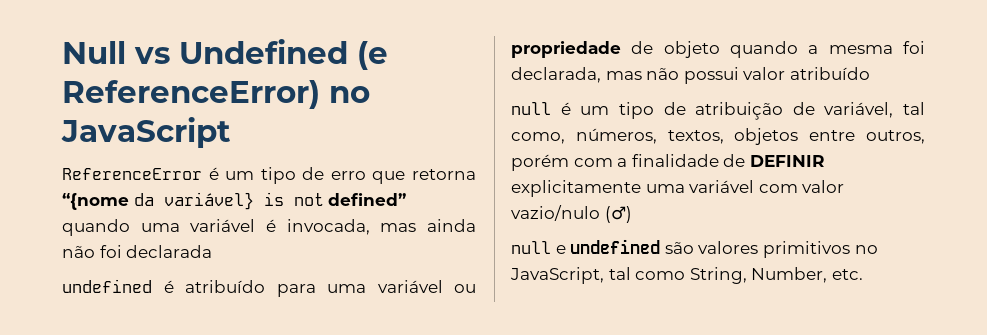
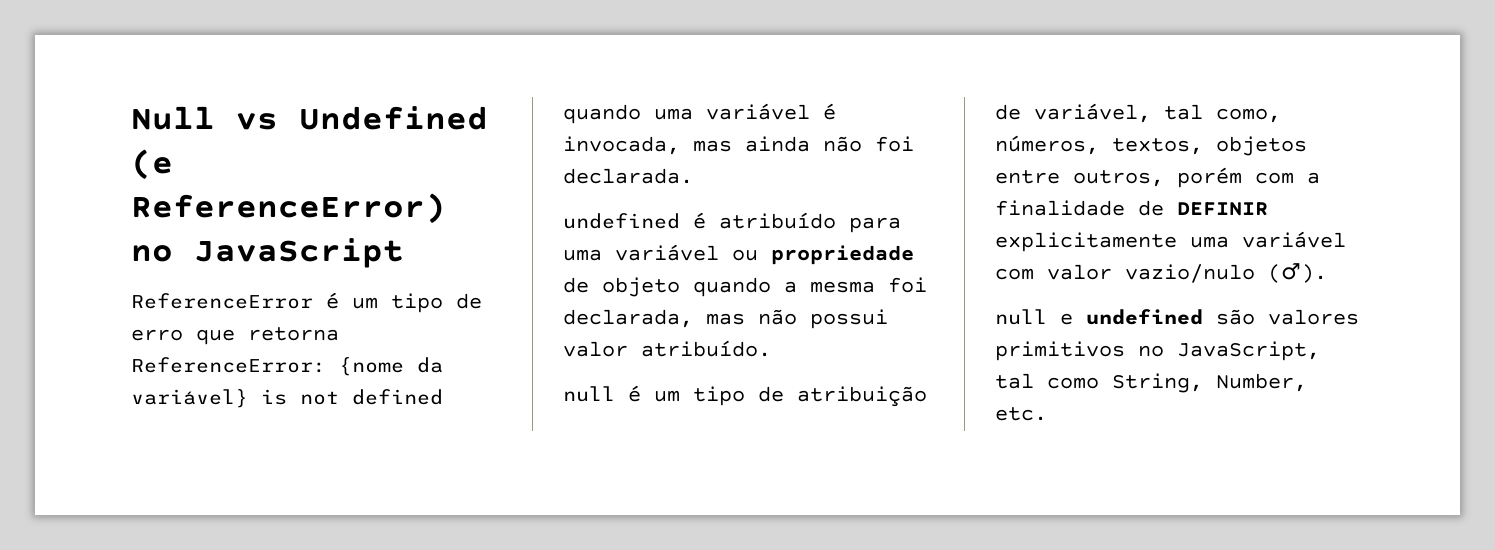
[62,193,129,210] “{nome -> [131,357,404,376] ReferenceError: {nome
[328,193,407,206] defined” -> [352,389,443,405] defined
[126,245,213,258] declarada -> [563,168,693,184] declarada.
[789,67,870,80] atribuído -> [641,340,771,357] atribuído.
[604,206,632,223] (♂) -> [1268,263,1327,283] (♂).

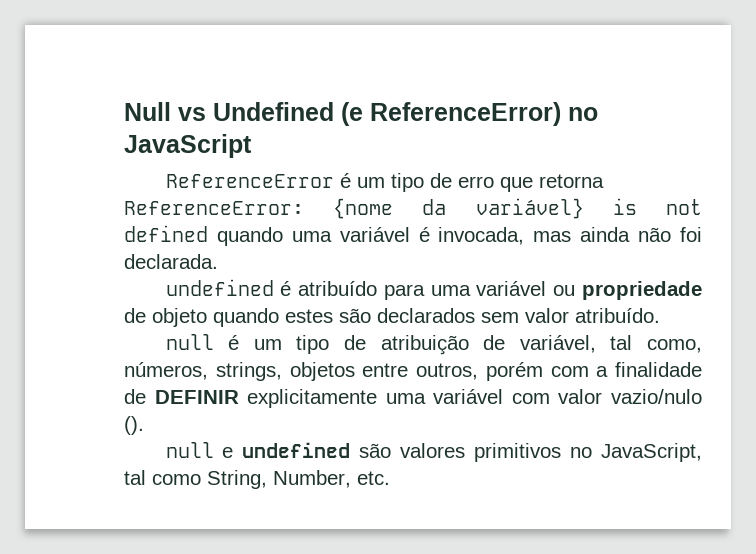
[784,277,927,293] [563,309,888,329] a mesma foi declarada, mas não possui -> [285,308,519,323] estes são declarados sem
[1112,138,1203,155] textos, -> [215,362,282,381] strings,
[1268,263,1327,283] (♂). -> [124,416,144,435] ().

